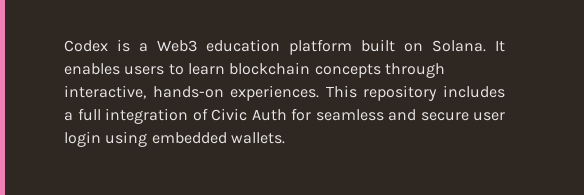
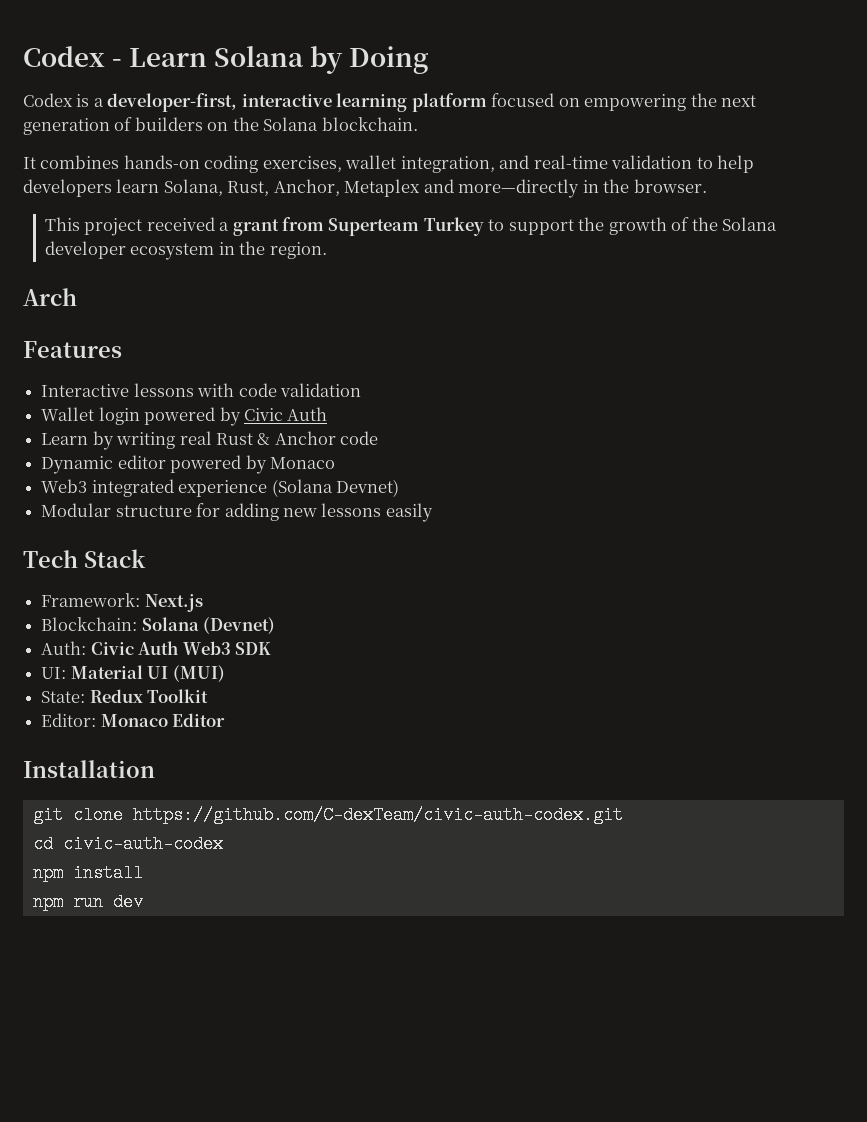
[64,39,505,55] [64,62,445,78] [64,85,506,101] [64,108,505,124] [64,131,285,147] Codex is a Web3 education platform built on Solana. It enables users to learn blockchain concepts through interactive, hands-on experiences. This repository includes a full integration of Civic Auth for seamless and secure user login using embedded wallets. -> [23,46,430,74] [23,93,757,112] [23,117,418,135] [23,155,755,173] [23,179,707,198] [44,217,778,236] [44,241,327,260] [23,288,77,306] [23,341,122,358] [41,383,361,397] [41,407,328,426] [41,431,379,450] [41,455,335,474] [41,479,399,497] [41,503,433,522] [23,549,146,568] [41,593,203,612] [41,617,276,634] [41,641,271,655] [41,665,225,682] [41,689,209,703] [41,713,226,727] [23,760,155,778] [32,806,623,824] [32,835,223,853] [32,864,143,882] [32,893,143,911] Codex - Learn Solana by Doing // Codex is a developer-first, interactive learning platform focused on empowering the next generation of builders on the Solana blockchain. // It combines hands-on coding exercises, wallet integration, and real-time validation to help developers learn Solana, Rust, Anchor, Metaplex and more—directly in the browser. // This project received a grant from Superteam Turkey to support the growth of the Solana developer ecosystem in the region. // Arch // Features // Interactive lessons with code validation // Wallet login powered by Civic Auth // Learn by writing real Rust & Anchor code // Dynamic editor powered by Monaco // Web3 integrated experience (Solana Devnet) // Modular structure for adding new lessons easily // Tech Stack // Framework: Next.js // Blockchain: Solana (Devnet) // Auth: Civic Auth Web3 SDK // UI: Material UI (MUI) // State: Redux Toolkit // Editor: Monaco Editor // Installation // git clone https://github.com/C-dexTeam/civic-auth-codex.git // cd civic-auth-codex // npm install // npm run dev

